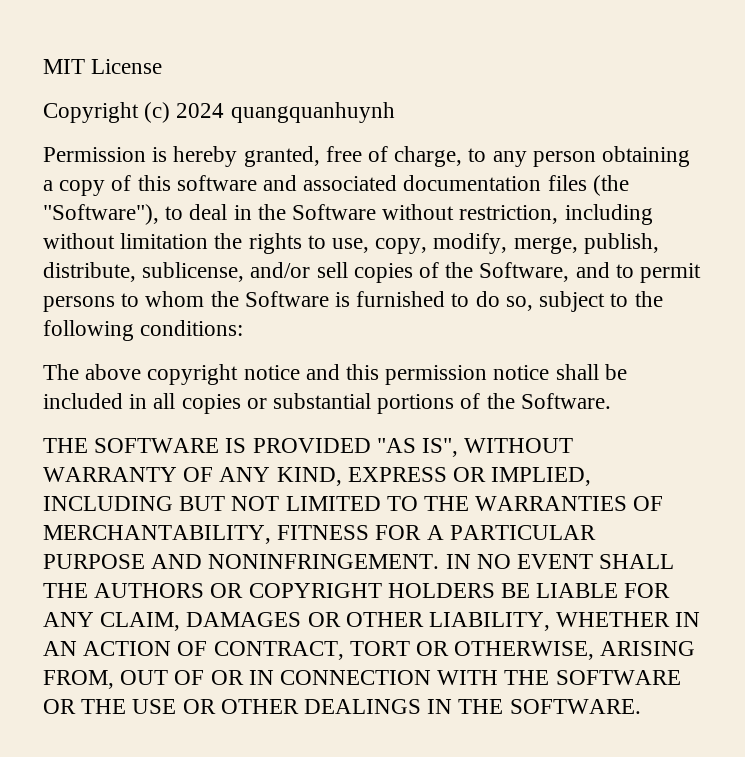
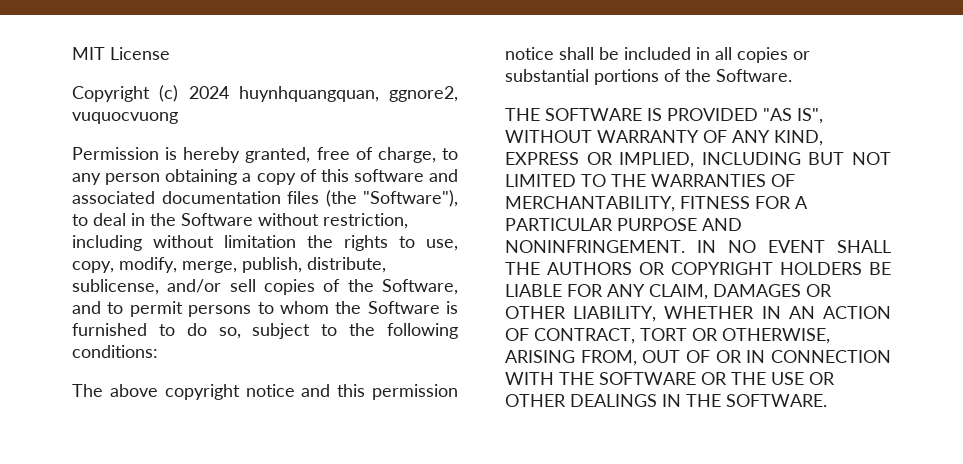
[230,102,395,123] quangquanhuynh -> [238,86,458,102] [72,112,178,124] huynhquangquan, ggnore2, vuquocvuong

